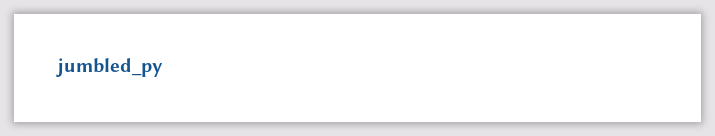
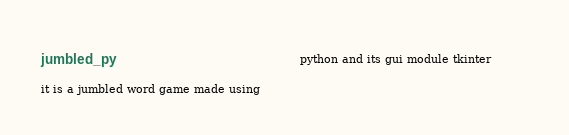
(163, 67) none -> [41,84,260,95] [300,54,492,65] // it is a jumbled word game made using python and its gui module tkinter

